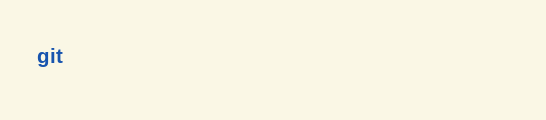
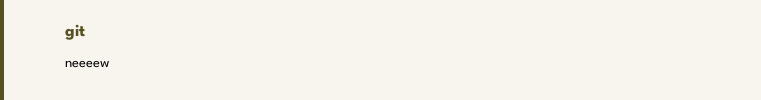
(63, 57) none -> [65,60,109,68] // neeeew

